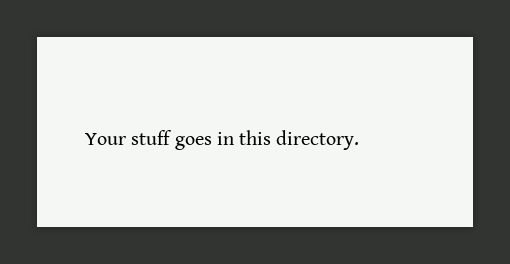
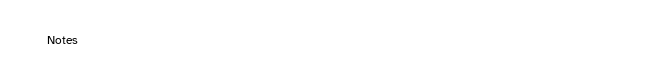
[85,130,360,150] Your stuff goes in this directory. -> [47,36,78,44] Notes

